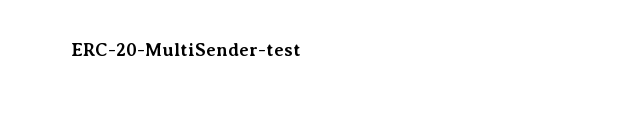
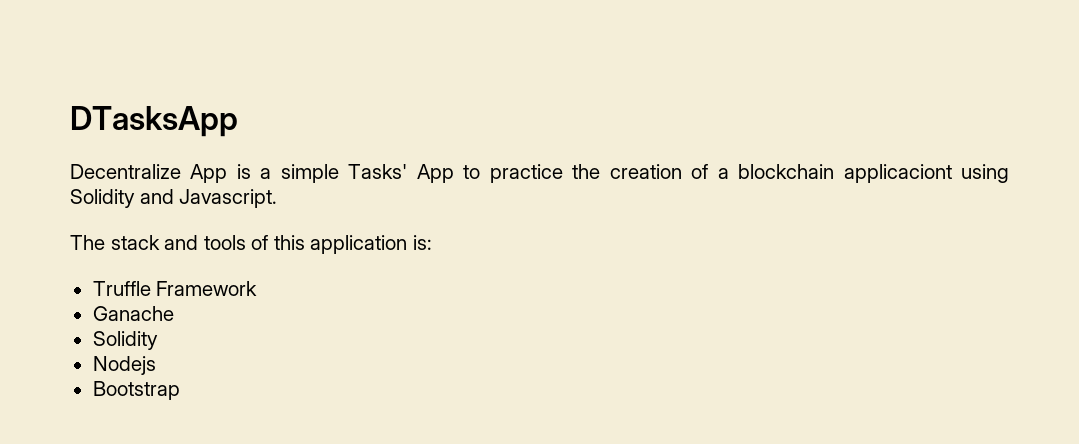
[71,43,301,56] ERC-20-MultiSender-test -> [70,106,238,137] [70,164,1010,183] [70,189,278,208] [70,235,432,254] [92,281,258,296] [92,306,174,321] [92,331,158,350] [92,356,156,375] [92,381,180,400] DTasksApp // Decentralize App is a simple Tasks' App to practice the creation of a blockchain applicaciont using Solidity and Javascript. // The stack and tools of this application is: // Truffle Framework // Ganache // Solidity // Nodejs // Bootstrap

